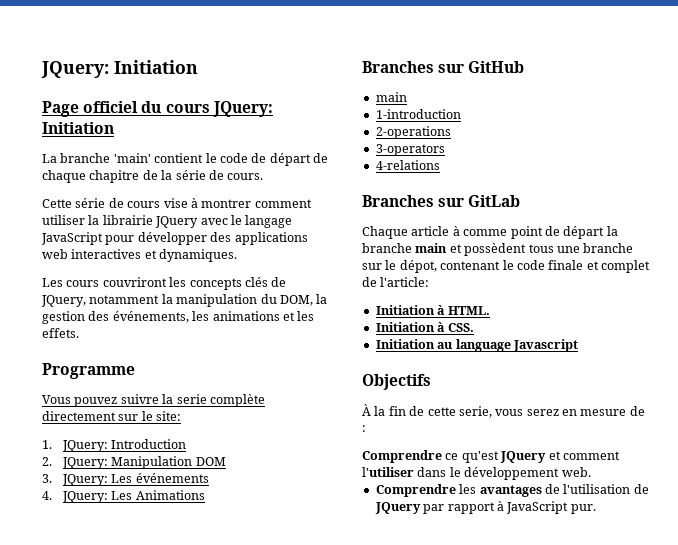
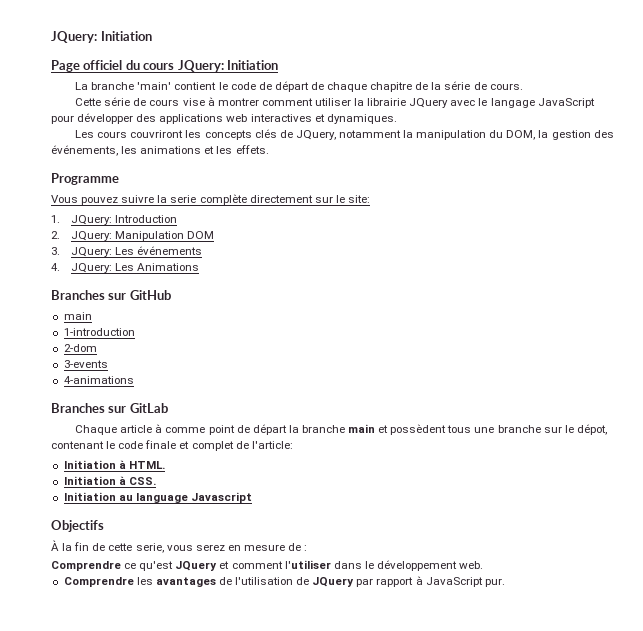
[375,126,451,139] [375,144,445,156] [375,160,440,170] 2-operations // 3-operators // 4-relations -> [63,344,97,352] [63,360,108,368] [63,376,134,384] 2-dom // 3-events // 4-animations

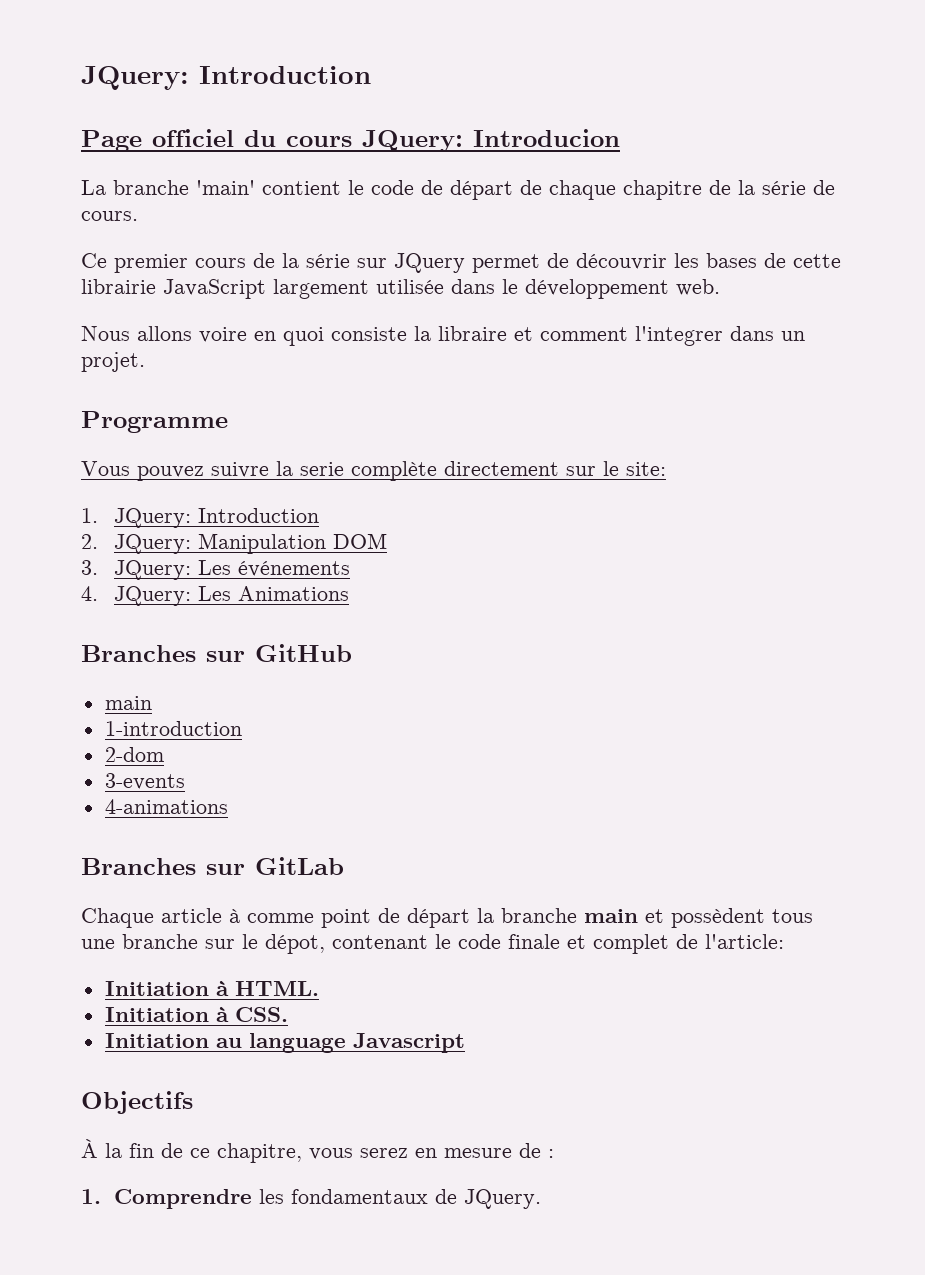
[51,31,152,43] JQuery: Initiation -> [81,66,371,90] JQuery: Introduction
[226,60,278,70] Initiation -> [473,129,620,147] Introducion
[75,97,595,108] [51,113,397,124] [75,129,614,140] [51,145,269,156] Cette série de cours vise à montrer comment utiliser la librairie JQuery avec le langage JavaScript pour développer des applications web interactives et dynamiques. // Les cours couvriront les concepts clés de JQuery, notamment la manipulation du DOM, la gestion des événements, les animations et les effets. -> [81,253,841,273] [81,279,720,299] [81,326,805,346] [81,352,145,372] Ce premier cours de la série sur JQuery permet de découvrir les bases de cette librairie JavaScript largement utilisée dans le développement web. // Nous allons voire en quoi consiste la libraire et comment l'integrer dans un projet.
[108,543,164,553] cette serie, -> [190,1143,302,1163] ce chapitre,
[51,560,484,571] [63,576,505,587] Comprendre ce qu'est JQuery et comment l'utiliser dans le développement web. // Comprendre les avantages de l'utilisation de JQuery par rapport à JavaScript pur. -> [81,1189,541,1209] 1. Comprendre les fondamentaux de JQuery.

